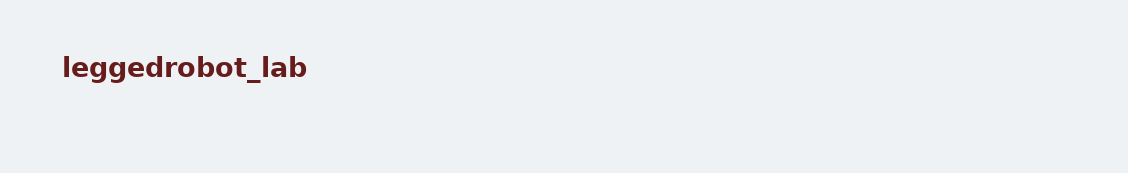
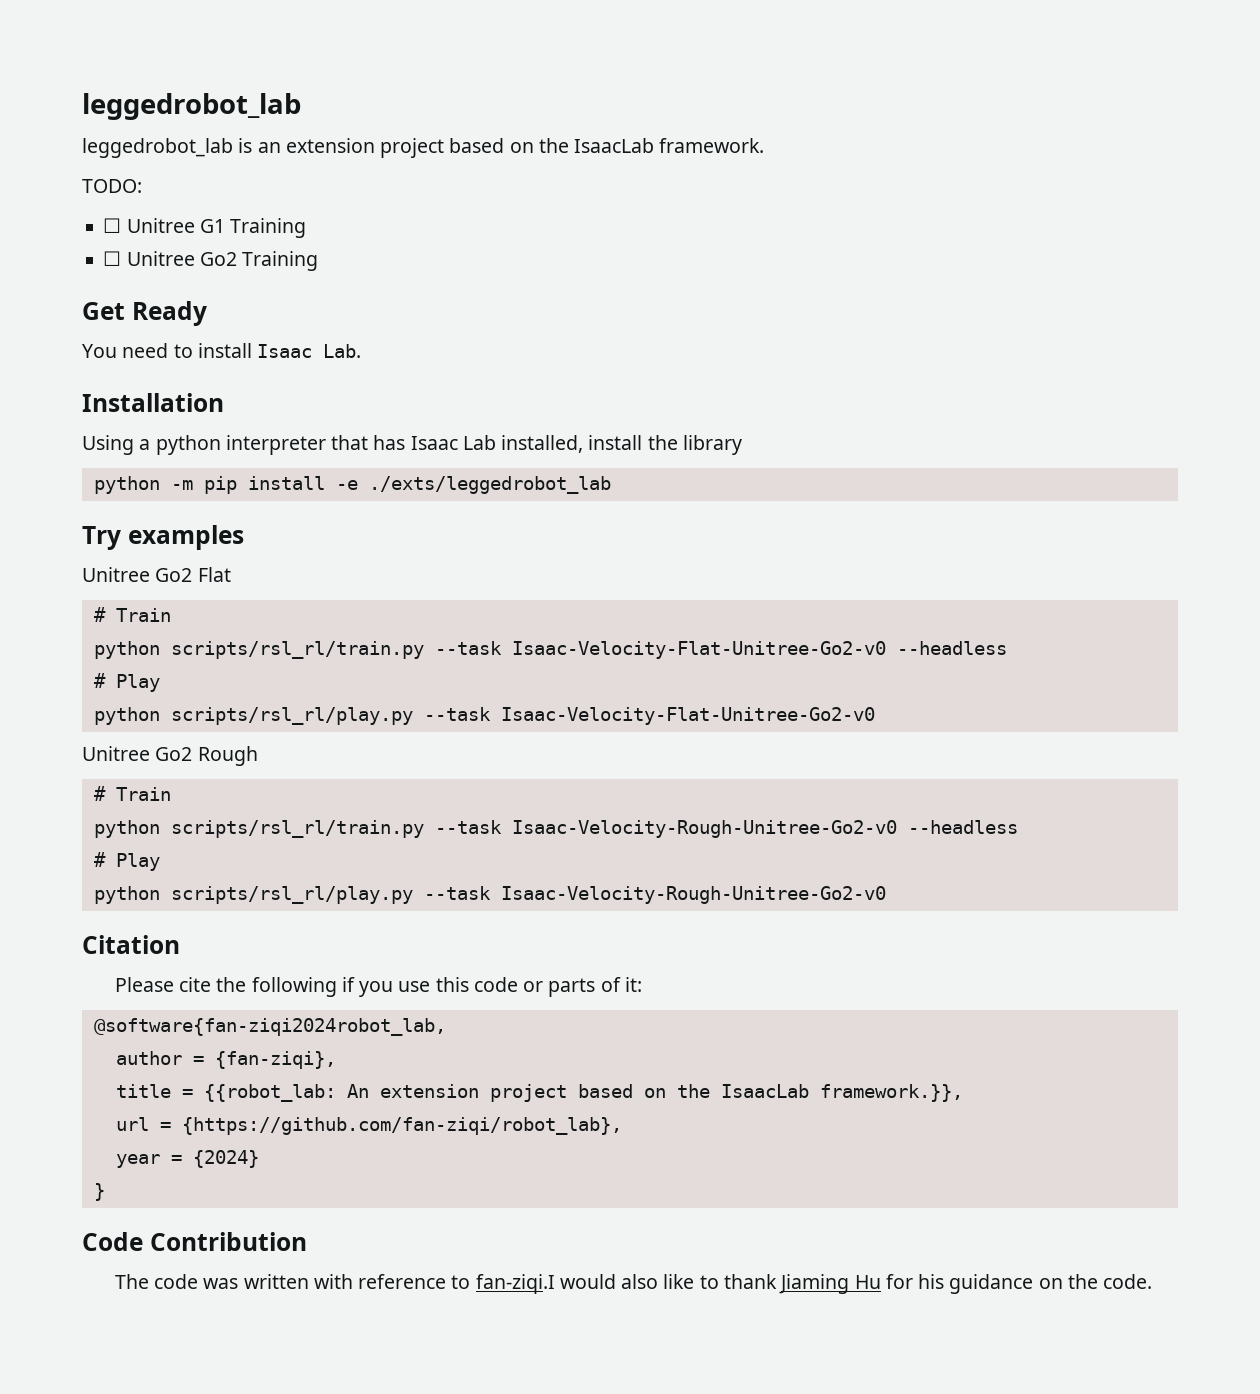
[62,56,307,83] leggedrobot_lab -> [82,93,301,120] [82,138,765,158] [82,179,142,193] [103,218,307,238] [103,251,319,271] [82,301,207,326] [82,343,362,358] [82,393,224,412] [82,435,742,455] [93,476,611,494] [82,525,244,550] [82,567,231,582] [93,607,171,622] [93,641,1007,659] [93,673,160,692] [93,707,875,725] [82,746,258,766] [93,786,171,801] [93,820,1018,838] [93,852,160,871] [93,886,886,904] [82,935,180,954] [114,977,643,997] [93,1018,446,1036] [115,1051,336,1069] [115,1084,963,1102] [115,1117,622,1135] [115,1150,259,1168] [93,1183,105,1201] [82,1232,307,1251] [114,1274,1153,1294] leggedrobot_lab // leggedrobot_lab is an extension project based on the IsaacLab framework. // TODO: // ☐ Unitree G1 Training // ☐ Unitree Go2 Training // Get Ready // You need to install Isaac Lab. // Installation // Using a python interpreter that has Isaac Lab installed, install the library // python -m pip install -e ./exts/leggedrobot_lab // Try examples // Unitree Go2 Flat // # Train // python scripts/rsl_rl/train.py --task Isaac-Velocity-Flat-Unitree-Go2-v0 --headless // # Play // python scripts/rsl_rl/play.py --task Isaac-Velocity-Flat-Unitree-Go2-v0 // Unitree Go2 Rough // # Train // python scripts/rsl_rl/train.py --task Isaac-Velocity-Rough-Unitree-Go2-v0 --headless // # Play // python scripts/rsl_rl/play.py --task Isaac-Velocity-Rough-Unitree-Go2-v0 // Citation // Please cite the following if you use this code or parts of it: // @software{fan-ziqi2024robot_lab, // author = {fan-ziqi}, // title = {{robot_lab: An extension project based on the IsaacLab framework.}}, // url = {https://github.com/fan-ziqi/robot_lab}, // year = {2024} // } // Code Contribution // The code was written with reference to fan-ziqi.I would also like to thank Jiaming Hu for his guidance on the code.

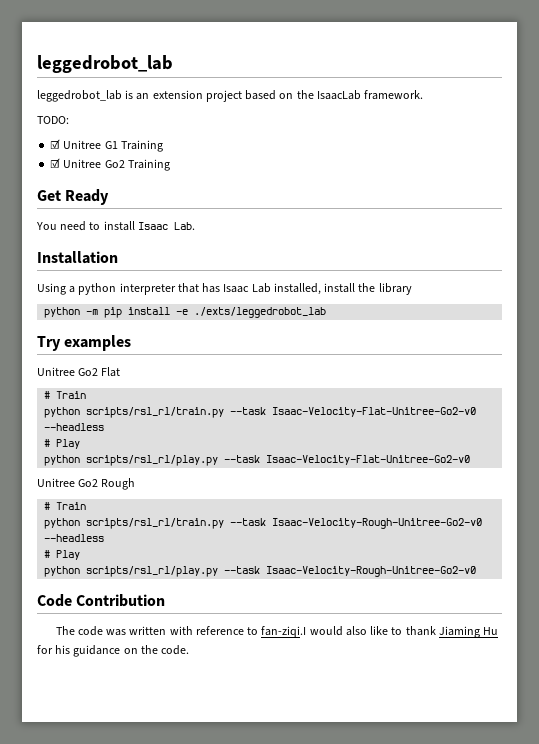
[103,218,122,233] ☐ -> [50,139,61,149] ☑
[103,251,122,266] ☐ -> [50,158,61,168] ☑
[82,935,180,954] [114,977,643,997] [93,1018,446,1036] [115,1051,336,1069] [115,1084,963,1102] [115,1117,622,1135] [115,1150,259,1168] [93,1183,105,1201] // Citation // Please cite the following if you use this code or parts of it: // @software{fan-ziqi2024robot_lab, // author = {fan-ziqi}, // title = {{robot_lab: An extension project based on the IsaacLab framework.}}, // url = {https://github.com/fan-ziqi/robot_lab}, // year = {2024} // } -> (477, 571) none

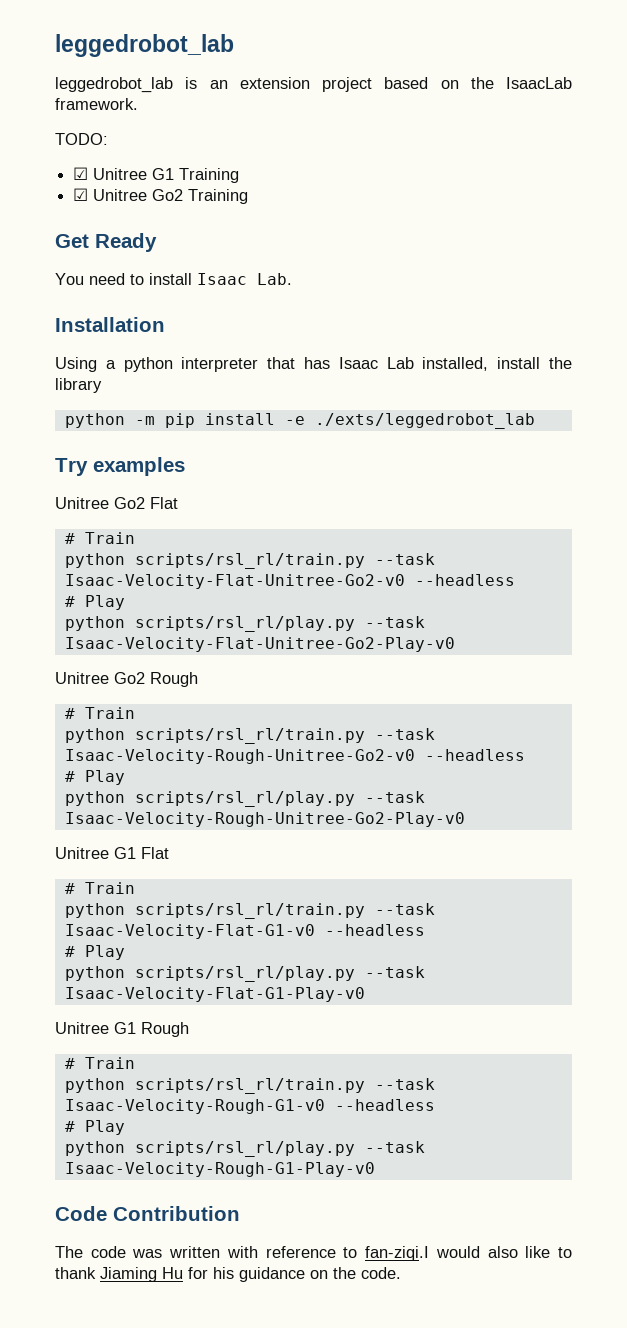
[266,455,471,465] Isaac-Velocity-Flat-Unitree-Go2-v0 -> [64,637,455,652] Isaac-Velocity-Flat-Unitree-Go2-Play-v0
[266,566,477,577] Isaac-Velocity-Rough-Unitree-Go2-v0 -> [64,812,465,827] [55,847,169,859] [64,882,135,894] [64,903,435,919] [64,924,425,939] [64,945,125,960] [64,966,425,982] [64,987,365,1002] [55,1022,189,1037] [64,1057,135,1069] [64,1078,435,1094] [64,1099,435,1114] [64,1120,125,1135] [64,1141,425,1157] [64,1162,375,1177] Isaac-Velocity-Rough-Unitree-Go2-Play-v0 // Unitree G1 Flat // # Train // python scripts/rsl_rl/train.py --task Isaac-Velocity-Flat-G1-v0 --headless // # Play // python scripts/rsl_rl/play.py --task Isaac-Velocity-Flat-G1-Play-v0 // Unitree G1 Rough // # Train // python scripts/rsl_rl/train.py --task Isaac-Velocity-Rough-G1-v0 --headless // # Play // python scripts/rsl_rl/play.py --task Isaac-Velocity-Rough-G1-Play-v0

